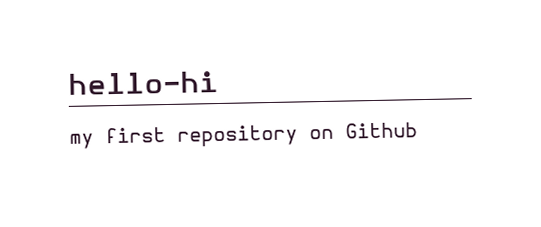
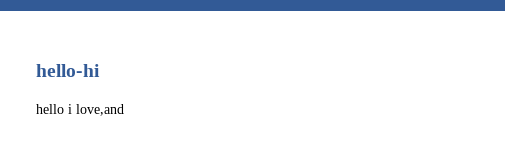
[69,122,418,149] my first repository on Github -> [36,104,124,116] hello i love,and

